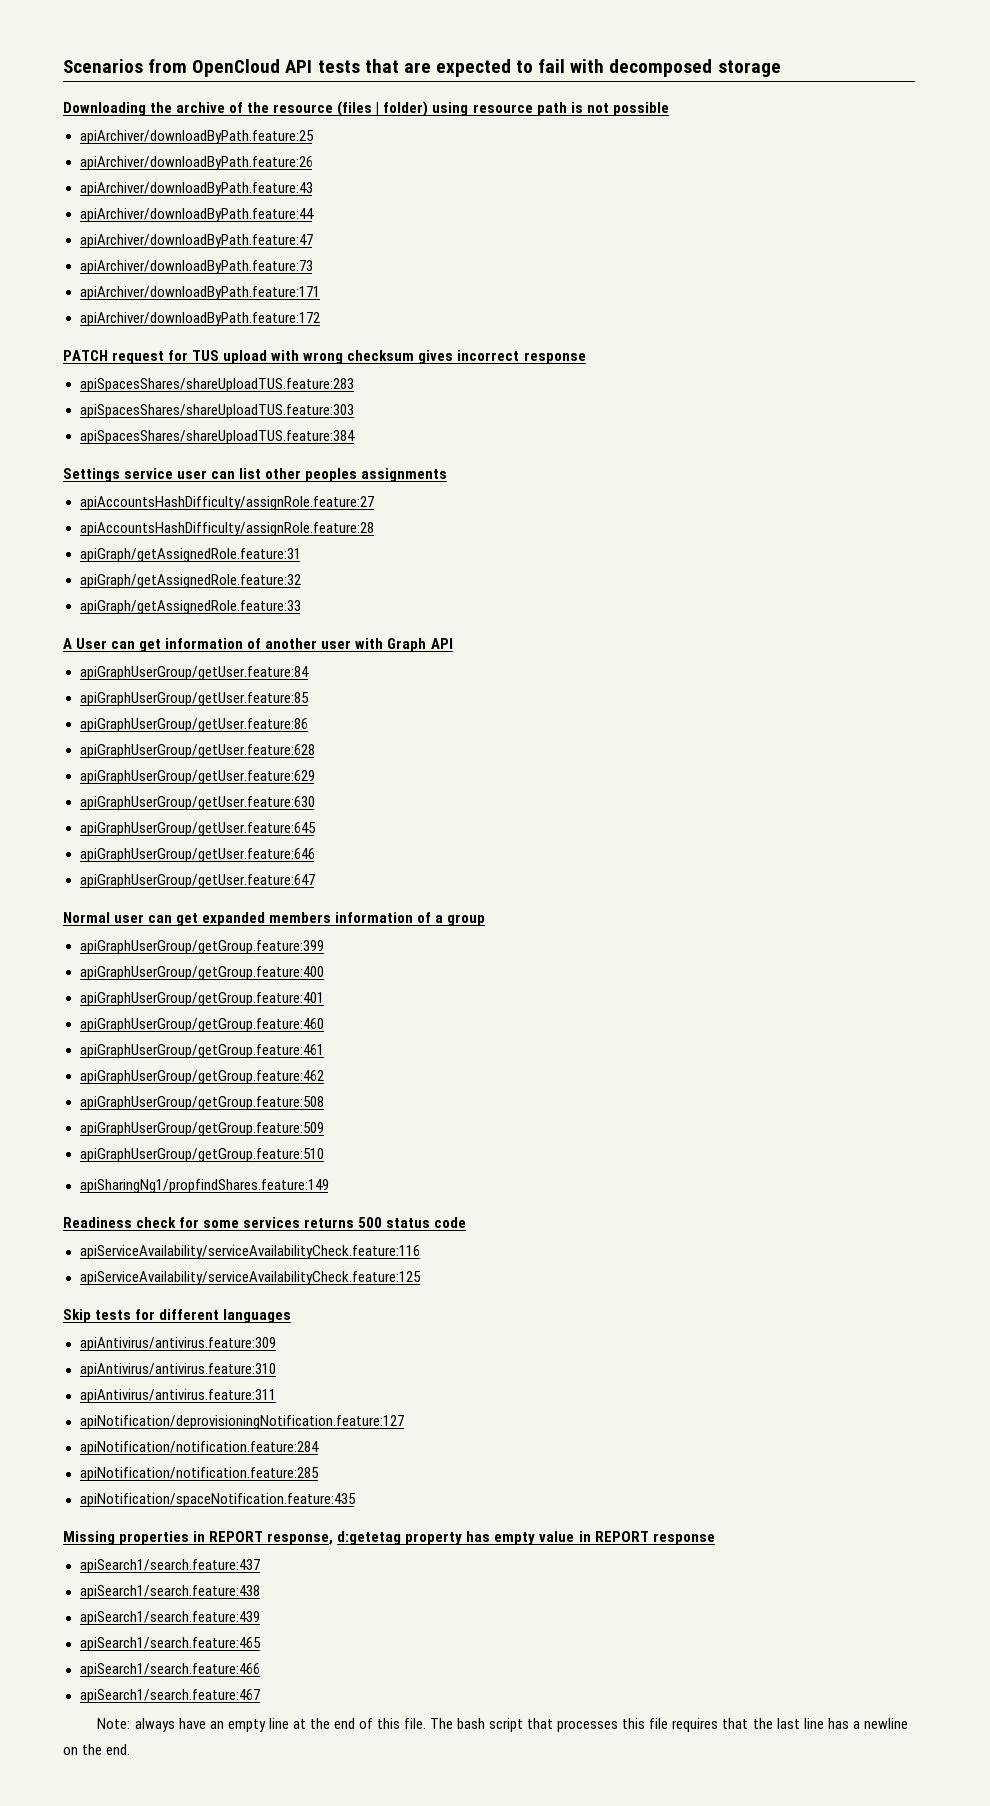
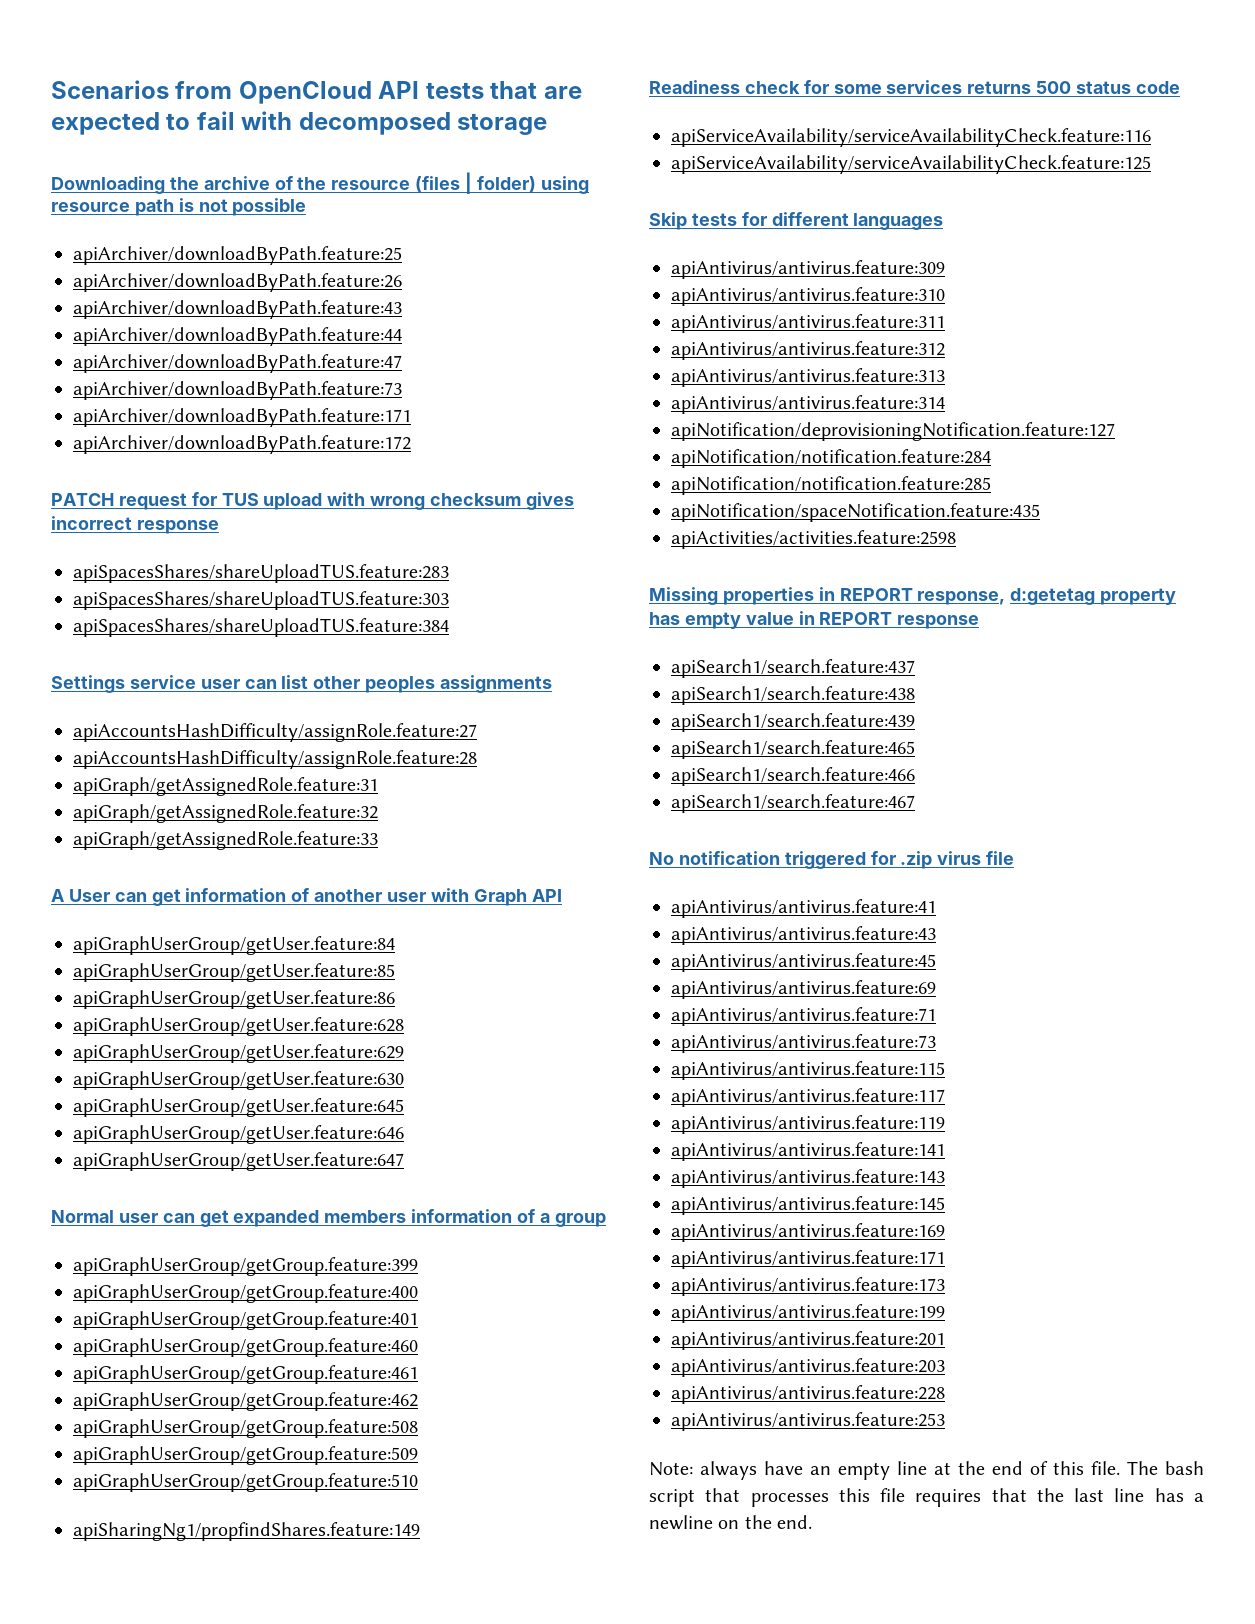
(276, 1396) none -> [671,341,945,360] [671,368,945,387] [671,395,945,414] // apiAntivirus/antivirus.feature:312 // apiAntivirus/antivirus.feature:313 // apiAntivirus/antivirus.feature:314
(356, 1500) none -> [671,530,956,549] // apiActivities/activities.feature:2598
(260, 1696) none -> [649,851,1015,869] [671,899,936,918] [671,926,936,945] [671,953,936,972] [671,980,936,999] [671,1007,936,1026] [671,1034,936,1053] [671,1061,945,1080] [671,1088,945,1107] [671,1115,945,1134] [671,1142,945,1161] [671,1169,945,1188] [671,1196,945,1215] [671,1223,945,1242] [671,1250,945,1269] [671,1277,945,1296] [671,1304,945,1323] [671,1331,945,1350] [671,1358,945,1377] [671,1385,945,1404] [671,1412,945,1431] // No notification triggered for .zip virus file // apiAntivirus/antivirus.feature:41 // apiAntivirus/antivirus.feature:43 // apiAntivirus/antivirus.feature:45 // apiAntivirus/antivirus.feature:69 // apiAntivirus/antivirus.feature:71 // apiAntivirus/antivirus.feature:73 // apiAntivirus/antivirus.feature:115 // apiAntivirus/antivirus.feature:117 // apiAntivirus/antivirus.feature:119 // apiAntivirus/antivirus.feature:141 // apiAntivirus/antivirus.feature:143 // apiAntivirus/antivirus.feature:145 // apiAntivirus/antivirus.feature:169 // apiAntivirus/antivirus.feature:171 // apiAntivirus/antivirus.feature:173 // apiAntivirus/antivirus.feature:199 // apiAntivirus/antivirus.feature:201 // apiAntivirus/antivirus.feature:203 // apiAntivirus/antivirus.feature:228 // apiAntivirus/antivirus.feature:253

